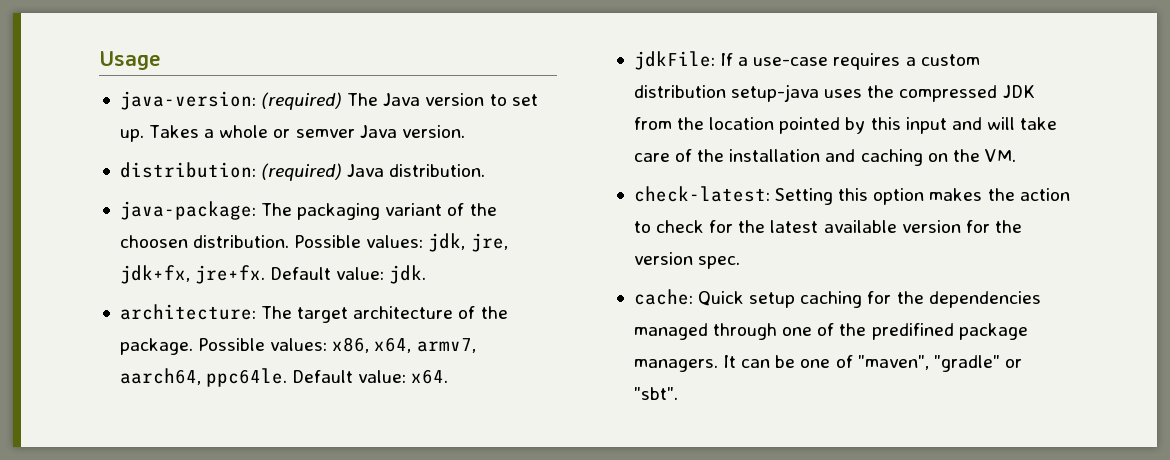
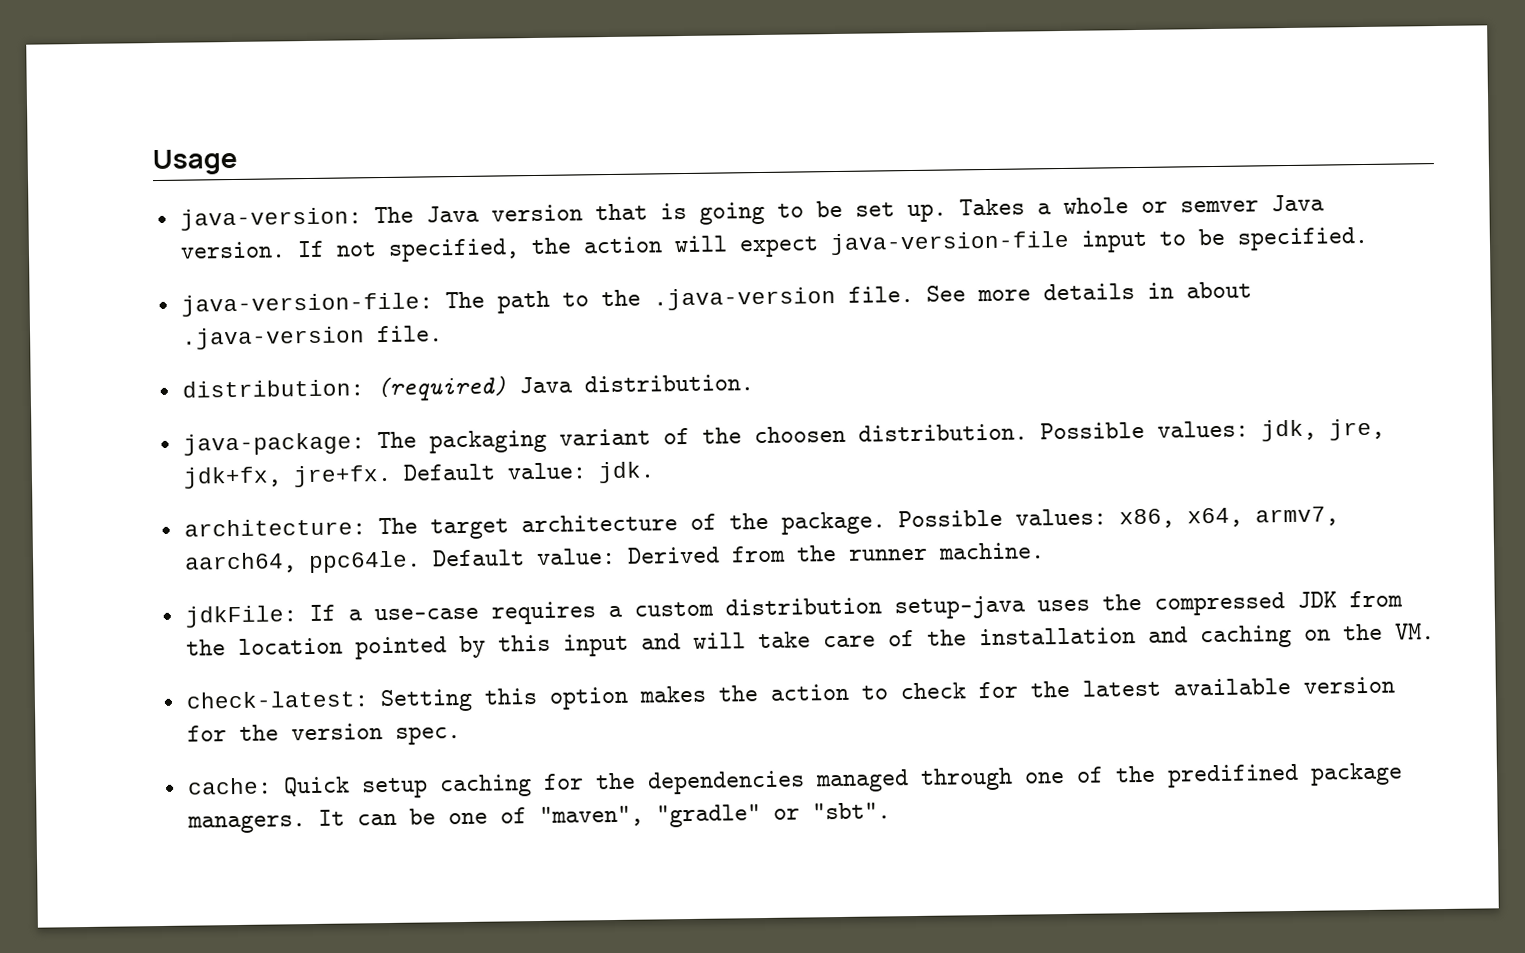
[261,92,343,110] (required) -> (362, 219) none
[489,94,507,106] to -> [594,200,843,225] that is going to be
(465, 131) none -> [296,226,1369,262] [180,281,1252,317] [180,325,443,350] If not specified, the action will expect java-version-file input to be specified. // java-version-file: The path to the .java-version file. See more details in about .java-version file.
[411,369,449,384] x64. -> [626,542,1045,564] Derived from the runner machine.

